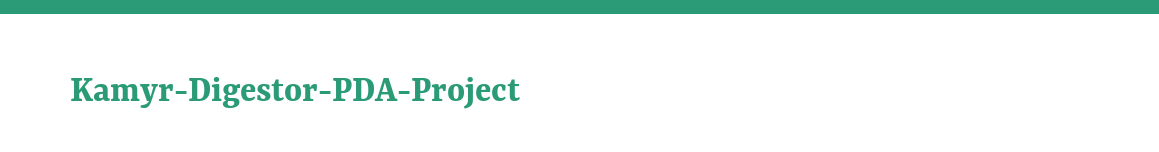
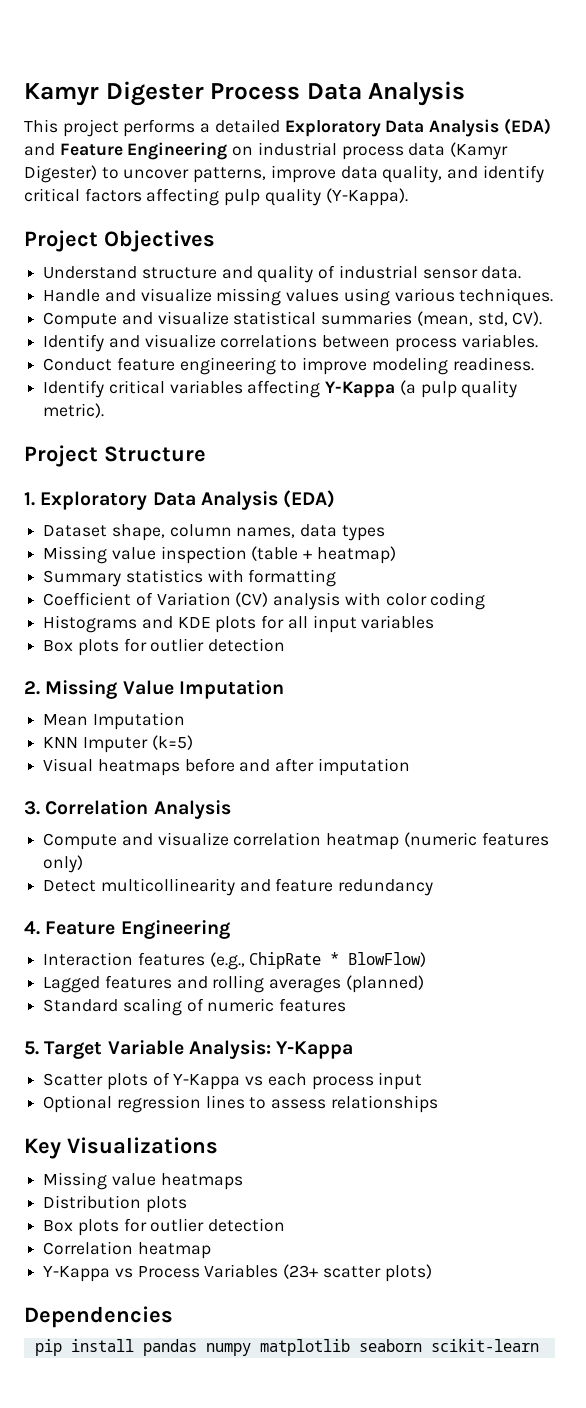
[70,77,520,109] Kamyr-Digestor-PDA-Project -> [24,81,466,106] [24,118,551,137] [24,142,509,160] [24,165,544,183] [24,188,408,206] [24,230,215,252] [43,265,522,283] [43,288,554,306] [43,311,543,329] [43,334,538,352] [43,357,534,375] [43,380,518,398] [43,403,105,418] [24,445,206,467] [24,490,336,510] [43,524,385,541] [43,546,396,564] [43,569,337,587] [43,592,486,610] [43,615,435,633] [43,638,286,656] [24,680,284,699] [43,712,185,730] [43,735,193,753] [43,758,410,776] [24,800,231,819] [43,832,549,850] [43,855,84,873] [43,878,434,896] [24,920,230,939] [43,952,427,970] [43,975,424,993] [43,998,347,1016] [24,1040,354,1059] [43,1072,423,1090] [43,1095,438,1113] [24,1137,218,1159] [43,1172,243,1190] [43,1195,187,1213] [43,1218,286,1236] [43,1241,211,1259] [43,1264,432,1282] [24,1306,173,1328] [34,1339,539,1356] Kamyr Digester Process Data Analysis // This project performs a detailed Exploratory Data Analysis (EDA) and Feature Engineering on industrial process data (Kamyr Digester) to uncover patterns, improve data quality, and identify critical factors affecting pulp quality (Y-Kappa). // Project Objectives // Understand structure and quality of industrial sensor data. // Handle and visualize missing values using various techniques. // Compute and visualize statistical summaries (mean, std, CV). // Identify and visualize correlations between process variables. // Conduct feature engineering to improve modeling readiness. // Identify critical variables affecting Y-Kappa (a pulp quality metric). // Project Structure // 1. Exploratory Data Analysis (EDA) // Dataset shape, column names, data types // Missing value inspection (table + heatmap) // Summary statistics with formatting // Coefficient of Variation (CV) analysis with color coding // Histograms and KDE plots for all input variables // Box plots for outlier detection // 2. Missing Value Imputation // Mean Imputation // KNN Imputer (k=5) // Visual heatmaps before and after imputation // 3. Correlation Analysis // Compute and visualize correlation heatmap (numeric features only) // Detect multicollinearity and feature redundancy // 4. Feature Engineering // Interaction features (e.g., ChipRate * BlowFlow) // Lagged features and rolling averages (planned) // Standard scaling of numeric features // 5. Target Variable Analysis: Y-Kappa // Scatter plots of Y-Kappa vs each process input // Optional regression lines to assess relationships // Key Visualizations // Missing value heatmaps // Distribution plots // Box plots for outlier detection // Correlation heatmap // Y-Kappa vs Process Variables (23+ scatter plots) // Dependencies // pip install pandas numpy matplotlib seaborn scikit-learn

